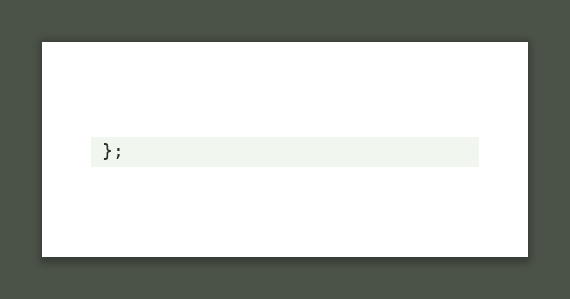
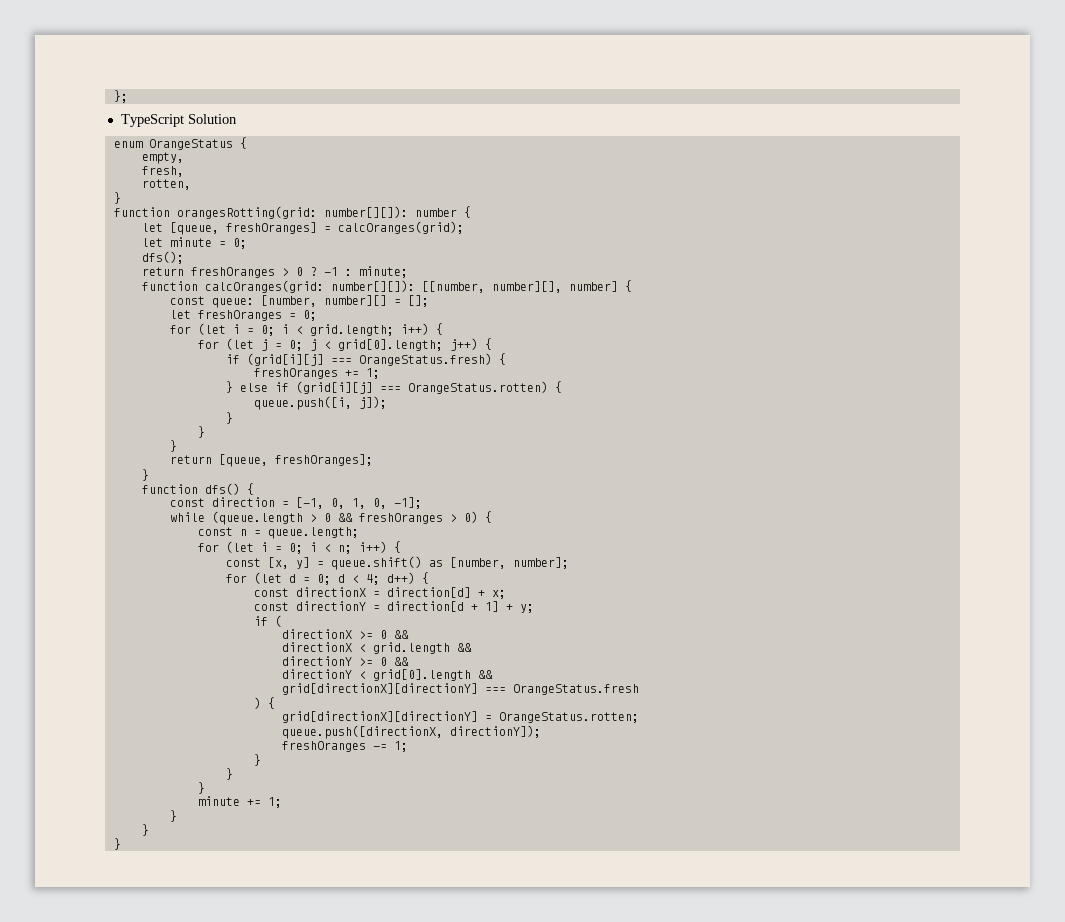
(125, 151) none -> [120,114,237,127] [113,137,247,150] [141,152,184,164] [141,166,184,177] [141,179,191,190] [113,192,121,204] [113,206,471,219] [141,221,464,235] [141,237,247,249] [141,251,184,264] [141,266,408,278] [141,280,632,293] [169,295,429,308] [169,310,317,321] [169,323,443,336] [197,338,492,351] [225,353,506,366] [253,368,380,379] [225,381,562,394] [253,396,387,410] [225,412,233,424] [197,426,205,438] [169,440,177,452] [169,454,373,467] [141,469,149,481] [141,483,254,495] [169,497,422,509] [169,511,492,525] [197,527,359,539] [197,541,401,554] [225,556,569,570] [225,572,429,585] [253,587,506,599] [253,601,534,613] [253,615,282,627] [281,629,409,639] [281,642,472,654] [281,656,409,666] [281,669,493,681] [281,683,639,695] [253,697,275,709] [281,711,639,723] [281,725,541,739] [281,741,408,752] [253,754,261,766] [225,768,233,780] [197,782,205,794] [197,796,282,808] [169,810,177,822] [141,824,149,836] [113,838,121,850] // TypeScript Solution // enum OrangeStatus { // empty, // fresh, // rotten, // } // function orangesRotting(grid: number[][]): number { // let [queue, freshOranges] = calcOranges(grid); // let minute = 0; // dfs(); // return freshOranges > 0 ? -1 : minute; // function calcOranges(grid: number[][]): [[number, number][], number] { // const queue: [number, number][] = []; // let freshOranges = 0; // for (let i = 0; i < grid.length; i++) { // for (let j = 0; j < grid[0].length; j++) { // if (grid[i][j] === OrangeStatus.fresh) { // freshOranges += 1; // } else if (grid[i][j] === OrangeStatus.rotten) { // queue.push([i, j]); // } // } // } // return [queue, freshOranges]; // } // function dfs() { // const direction = [-1, 0, 1, 0, -1]; // while (queue.length > 0 && freshOranges > 0) { // const n = queue.length; // for (let i = 0; i < n; i++) { // const [x, y] = queue.shift() as [number, number]; // for (let d = 0; d < 4; d++) { // const directionX = direction[d] + x; // const directionY = direction[d + 1] + y; // if ( // directionX >= 0 && // directionX < grid.length && // directionY >= 0 && // directionY < grid[0].length && // grid[directionX][directionY] === OrangeStatus.fresh // ) { // grid[directionX][directionY] = OrangeStatus.rotten; // queue.push([directionX, directionY]); // freshOranges -= 1; // } // } // } // minute += 1; // } // } // }

